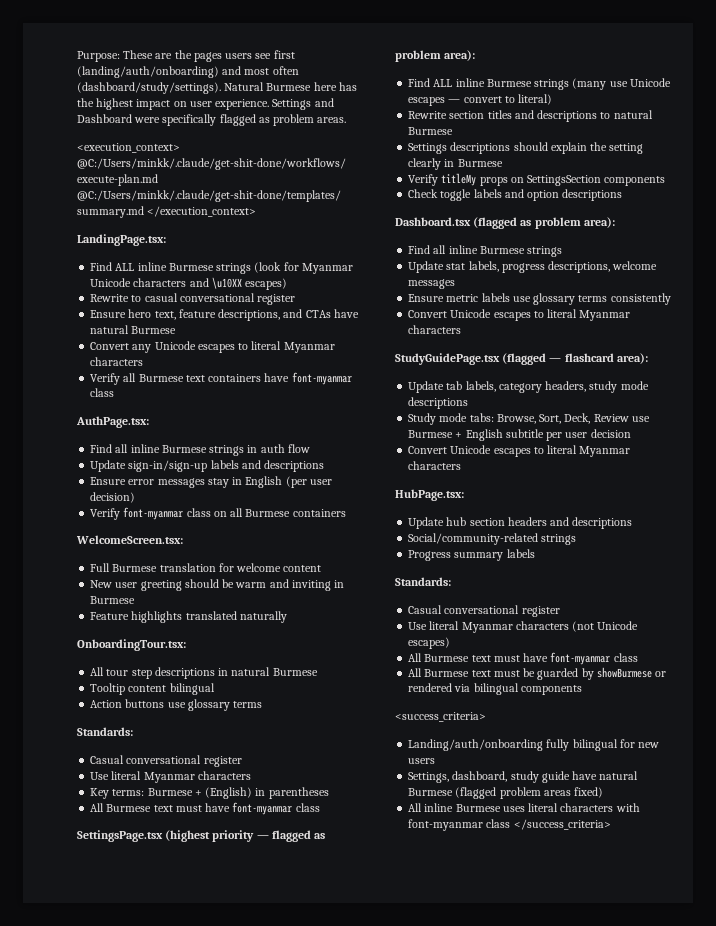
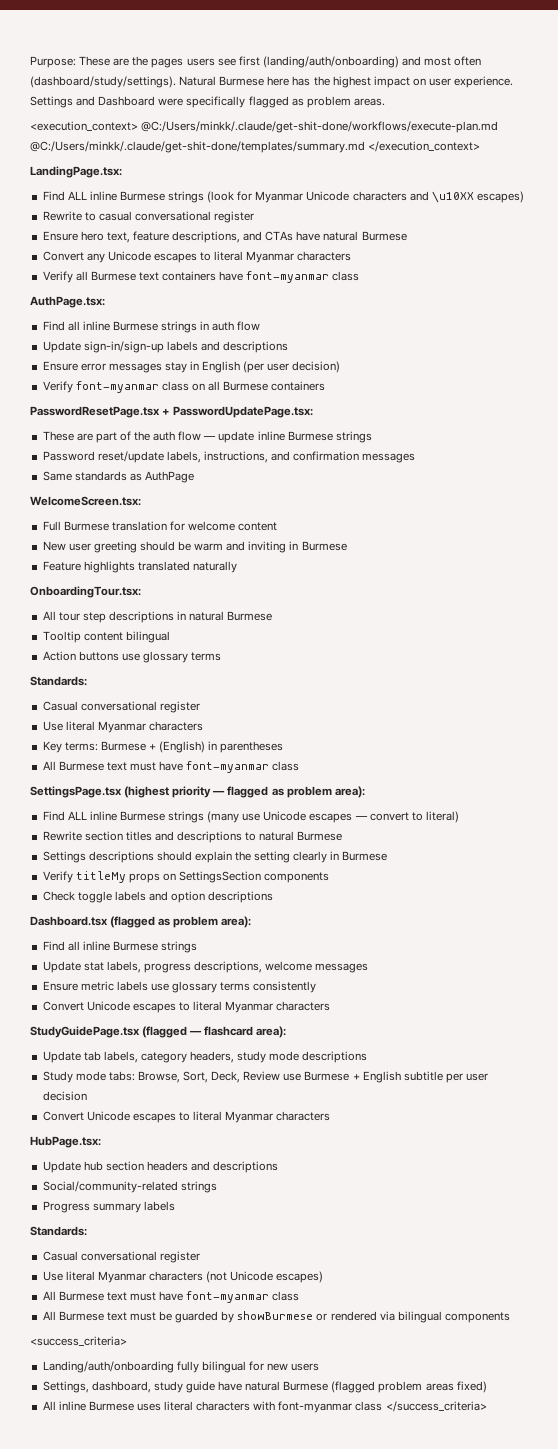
(346, 513) none -> [30,406,314,418] [42,431,372,443] [42,451,416,463] [42,471,194,483] // PasswordResetPage.tsx + PasswordUpdatePage.tsx: // These are part of the auth flow — update inline Burmese strings // Password reset/update labels, instructions, and confirmation messages // Same standards as AuthPage

